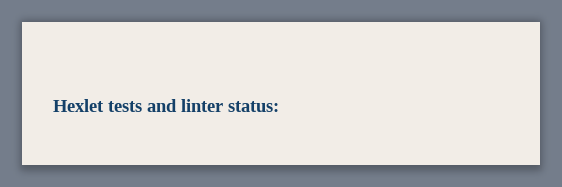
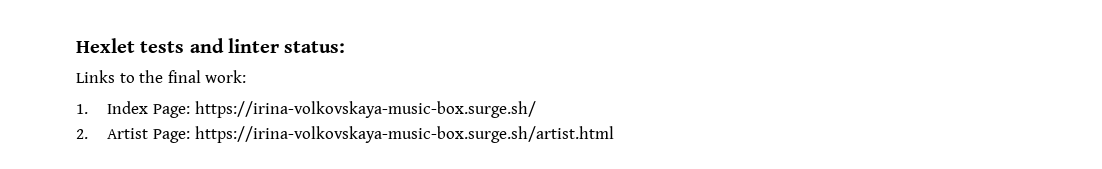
(279, 106) none -> [76,70,247,83] [76,101,536,118] [76,126,614,143] // Links to the final work: // 1. Index Page: https://irina-volkovskaya-music-box.surge.sh/ // 2. Artist Page: https://irina-volkovskaya-music-box.surge.sh/artist.html

